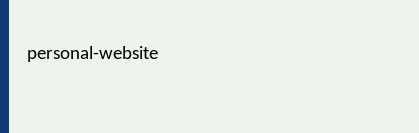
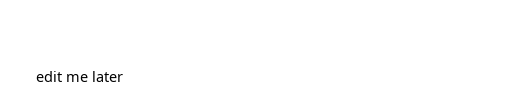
[27,46,158,62] personal-website -> [36,71,123,82] edit me later

